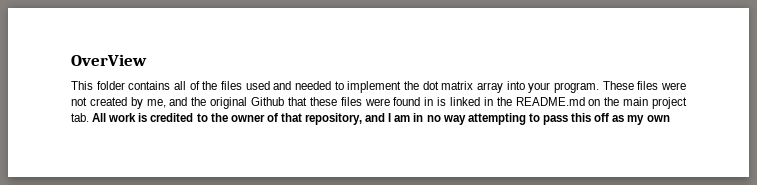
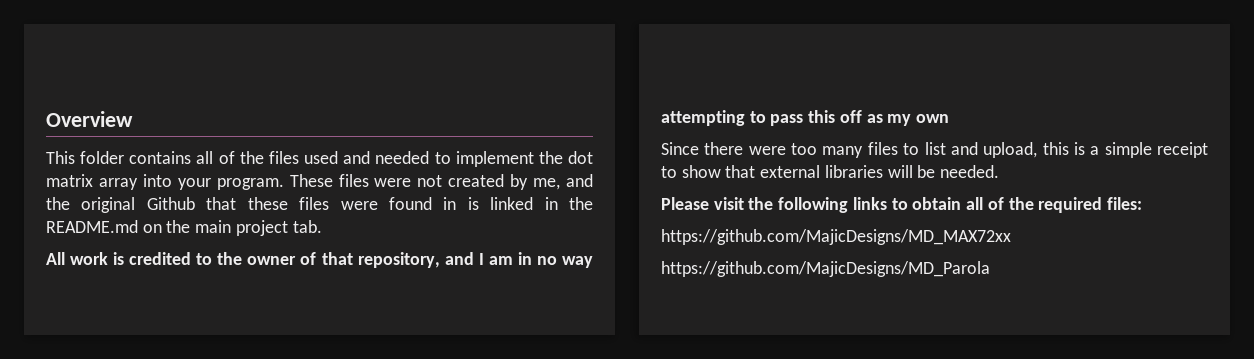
[71,54,147,66] OverView -> [46,111,133,127] Overview
(89, 117) none -> (322, 226) //
(670, 118) none -> [661,142,1208,158] [661,165,1000,178] [661,197,1142,213] [661,229,1011,245] [661,261,990,277] // Since there were too many files to list and upload, this is a simple receipt to show that external libraries will be needed. // Please visit the following links to obtain all of the required files: // https://github.com/MajicDesigns/MD_MAX72xx // https://github.com/MajicDesigns/MD_Parola

